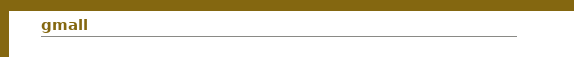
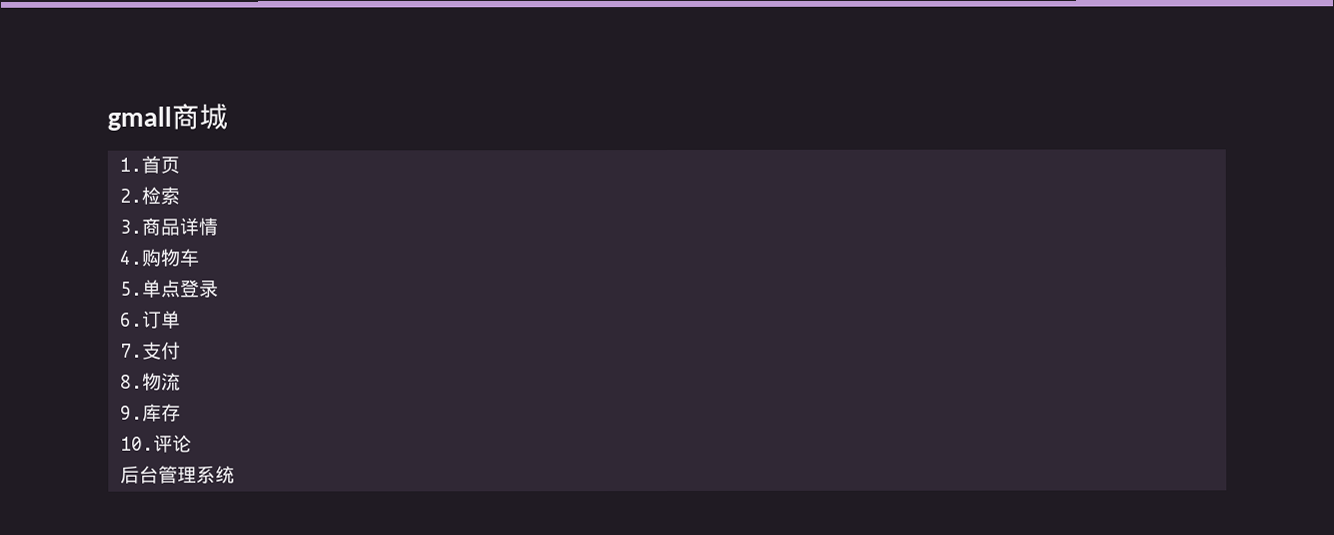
(88, 26) none -> [171,103,228,130] [119,155,180,174] [119,186,180,205] [119,217,218,236] [119,248,199,267] [120,279,219,298] [120,310,181,329] [120,341,181,360] [120,372,181,391] [120,403,181,422] [120,434,192,453] [120,465,235,484] 商城 // 1.首页 // 2.检索 // 3.商品详情 // 4.购物车 // 5.单点登录 // 6.订单 // 7.支付 // 8.物流 // 9.库存 // 10.评论 // 后台管理系统

